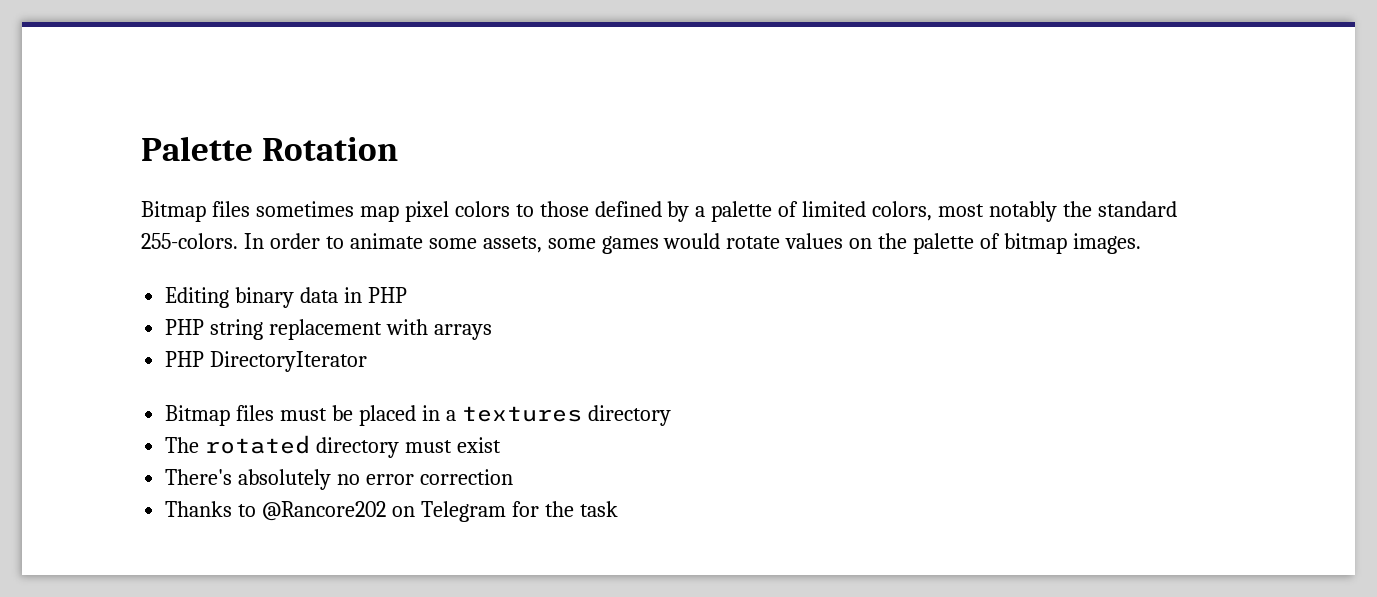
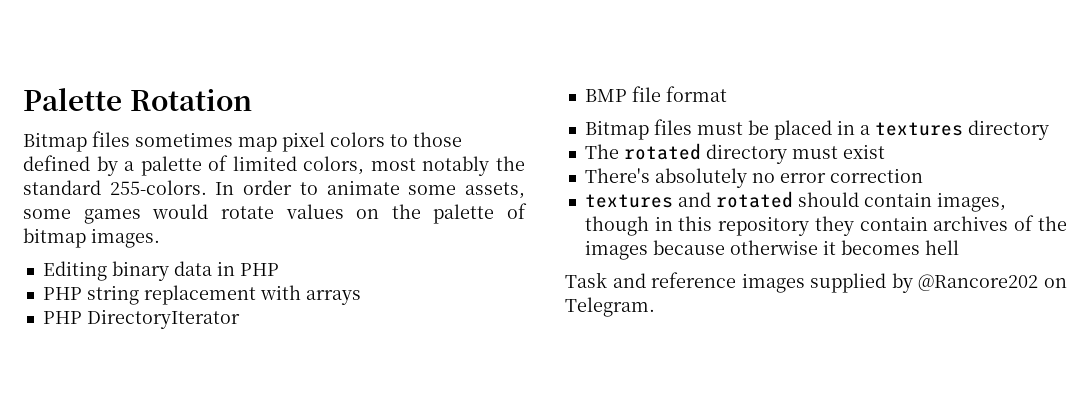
(368, 361) none -> [584,86,727,102] // BMP file format
[165,501,618,522] Thanks to @Rancore202 on Telegram for the task -> [584,191,1006,212] [584,215,1067,236] [584,240,959,260] [565,272,1067,293] [565,297,655,317] textures and rotated should contain images, though in this repository they contain archives of the images because otherwise it becomes hell // Task and reference images supplied by @Rancore202 on Telegram.

